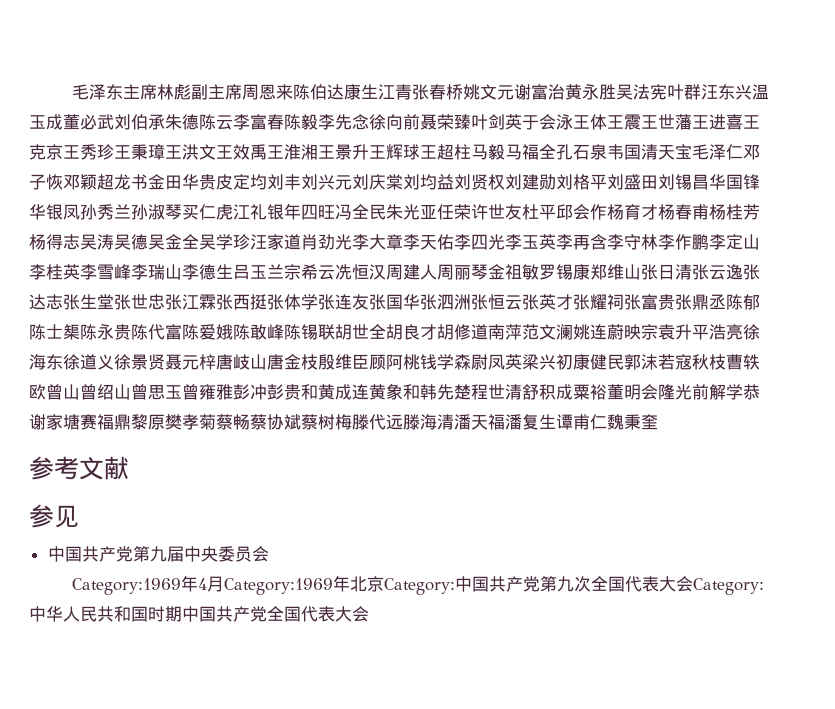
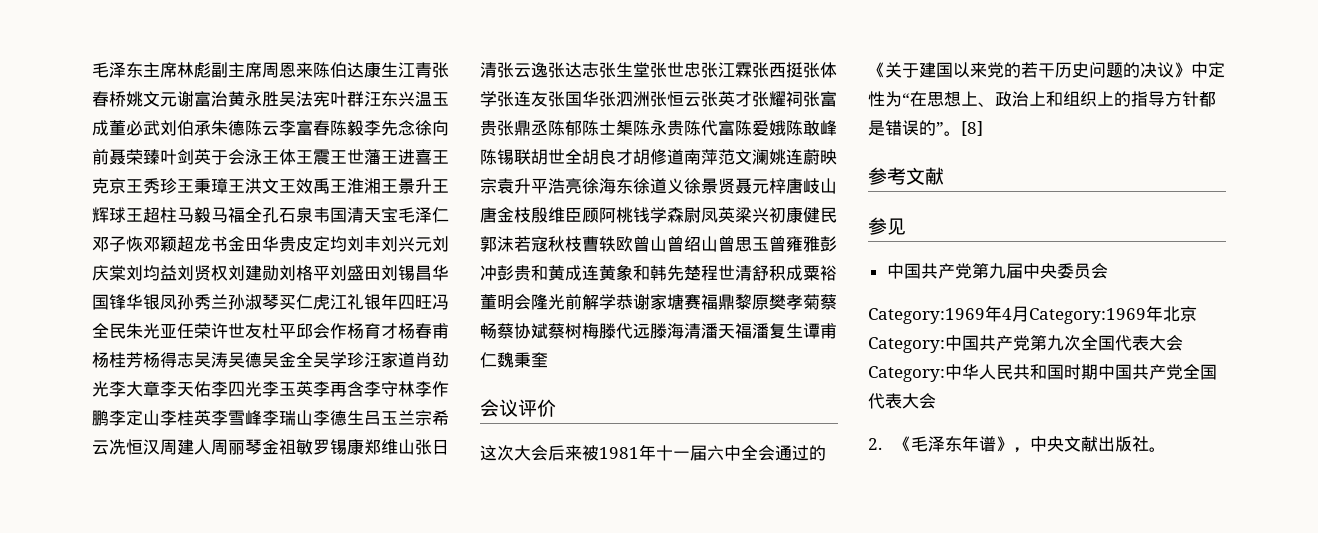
(658, 422) none -> [480,399,556,417] [480,444,826,461] [868,62,1225,78] [868,91,1216,107] [868,120,983,136] // 会议评价 // 这次大会后来被1981年十一届六中全会通过的《关于建国以来党的若干历史问题的决议》中定性为“在思想上、政治上和组织上的指导方针都是错误的”。[8]
(369, 614) none -> [868,435,1166,453] // 2.《毛泽东年谱》，中央文献出版社。

